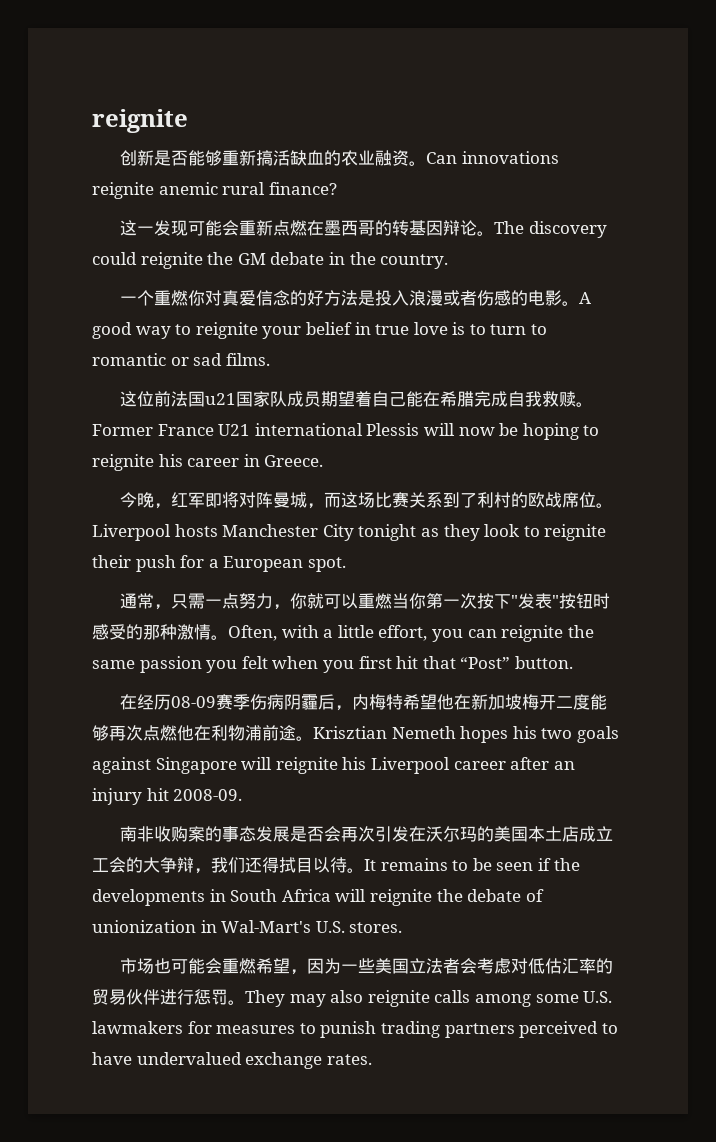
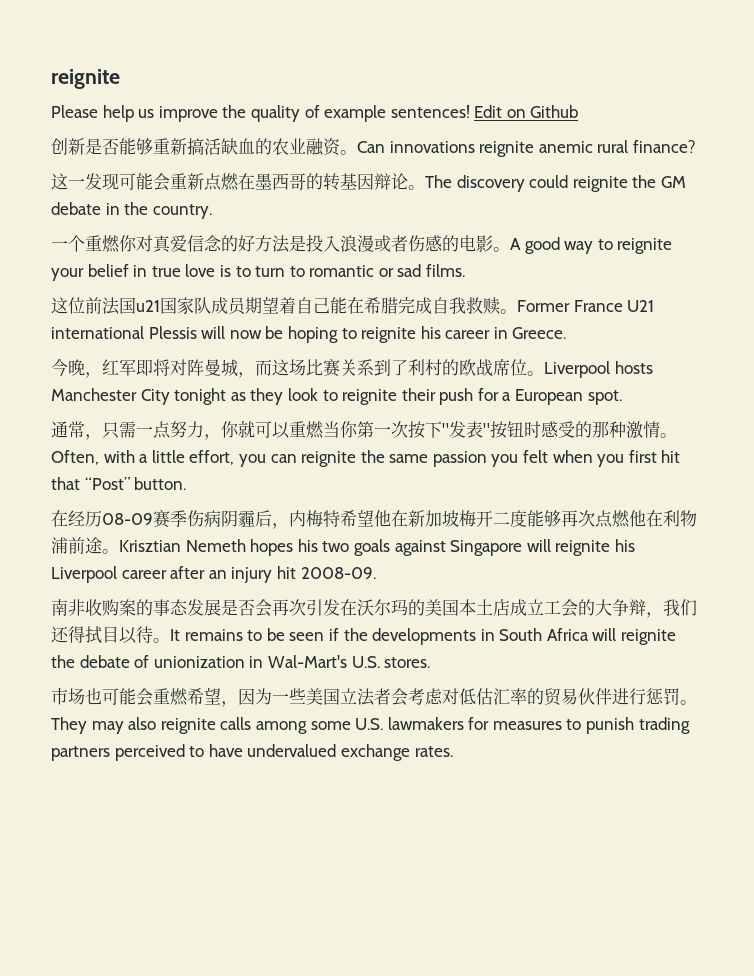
[92,109,188,133] reignite -> [51,69,120,89] [51,105,579,122] reignite // Please help us improve the quality of example sentences! Edit on Github

